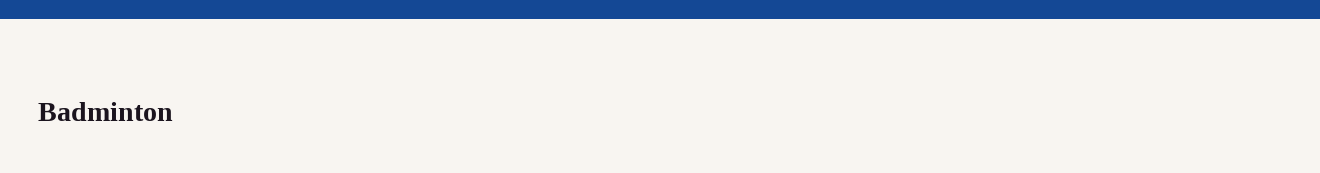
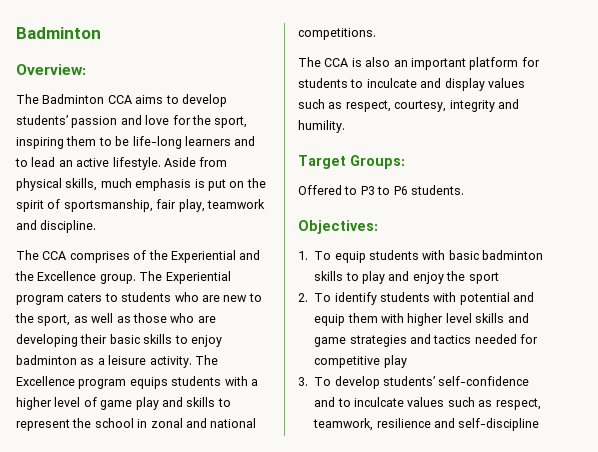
[38,102,173,121] Badminton -> [16,27,101,39] [16,64,86,75] [16,94,227,107] [16,115,248,128] [16,136,256,149] [15,157,228,170] [16,178,266,191] [16,199,265,212] [16,220,97,233] [16,250,261,263] [15,271,231,284] [16,292,262,305] [15,313,216,326] [16,334,222,347] [16,355,218,368] [16,376,258,389] [16,397,231,410] [16,418,257,431] [298,28,376,40] [298,57,540,70] [298,78,525,91] [298,99,519,112] [298,120,345,133] [298,155,405,169] [298,185,464,195] [298,220,378,234] [298,250,544,263] [314,271,499,284] [298,292,535,305] [314,313,529,326] [314,334,539,347] [314,355,407,368] [298,376,530,389] [314,397,541,410] [313,418,540,431] Badminton // Overview: // The Badminton CCA aims to develop students’ passion and love for the sport, inspiring them to be life-long learners and to lead an active lifestyle. Aside from physical skills, much emphasis is put on the spirit of sportsmanship, fair play, teamwork and discipline. // The CCA comprises of the Experiential and the Excellence group. The Experiential program caters to students who are new to the sport, as well as those who are developing their basic skills to enjoy badminton as a leisure activity. The Excellence program equips students with a higher level of game play and skills to represent the school in zonal and national competitions. // The CCA is also an important platform for students to inculcate and display values such as respect, courtesy, integrity and humility. // Target Groups: // Offered to P3 to P6 students. // Objectives: // 1. To equip students with basic badminton skills to play and enjoy the sport // 2. To identify students with potential and equip them with higher level skills and game strategies and tactics needed for competitive play // 3. To develop students’ self-confidence and to inculcate values such as respect, teamwork, resilience and self-discipline

